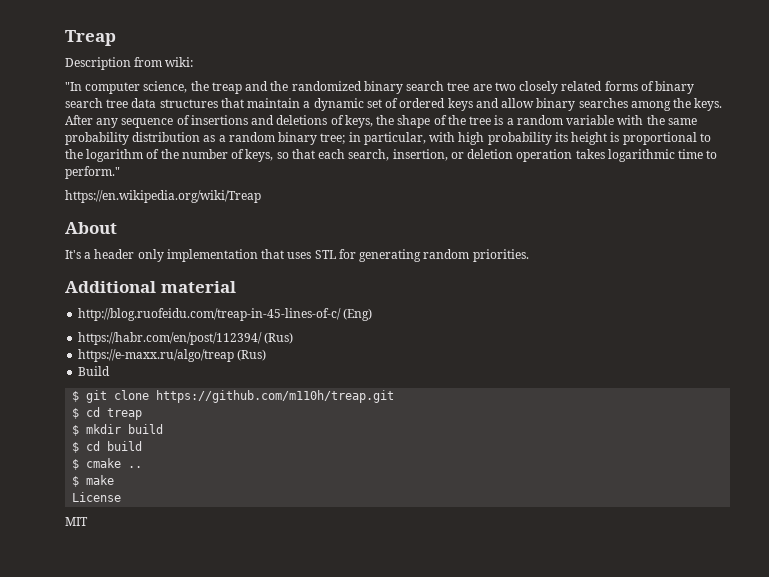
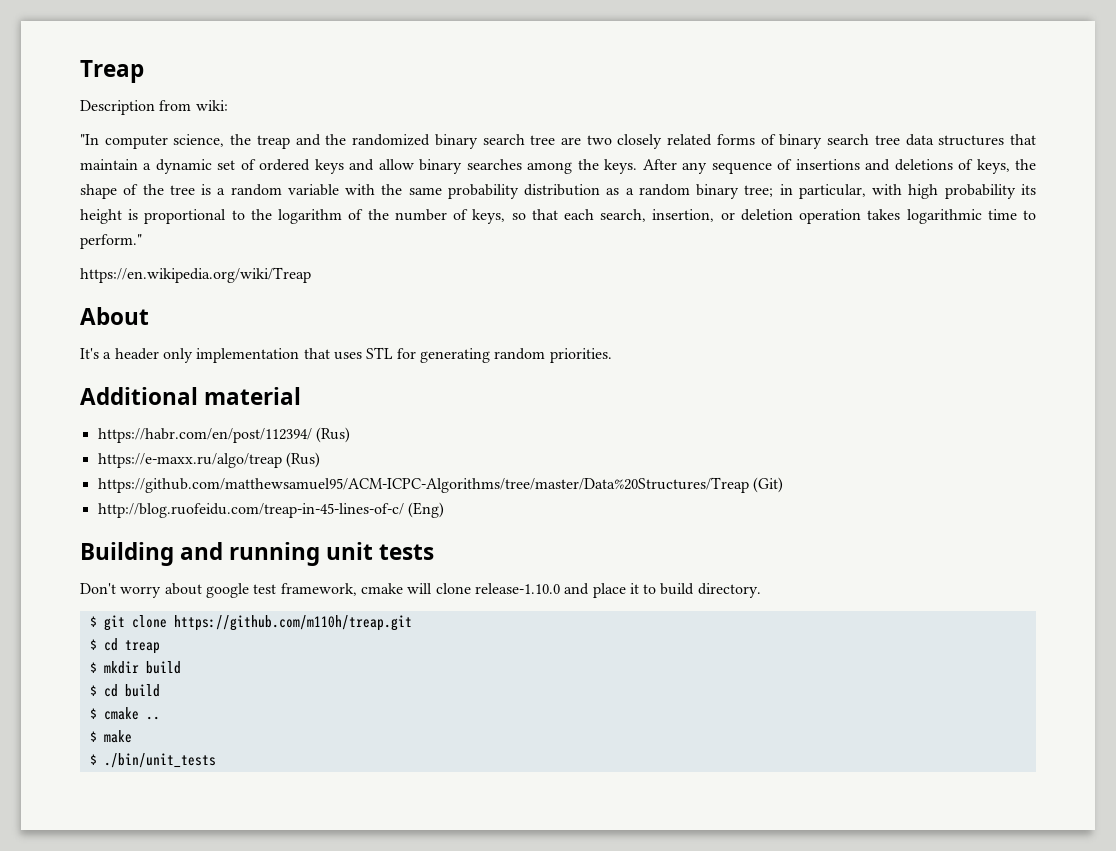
[78,308,373,321] // http://blog.ruofeidu.com/treap-in-45-lines-of-c/ (Eng) -> (302, 396) none
[78,366,111,376] Build -> [97,477,783,493] [97,502,444,518] [80,542,435,566] [80,583,761,598] https://github.com/matthewsamuel95/ACM-ICPC-Algorithms/tree/master/Data%20Structures/Treap (Git) // http://blog.ruofeidu.com/treap-in-45-lines-of-c/ (Eng) // Building and running unit tests // Don't worry about google test framework, cmake will clone release-1.10.0 and place it to build directory.
[72,492,122,502] [65,517,88,526] License // MIT -> [89,753,216,768] $ ./bin/unit_tests

